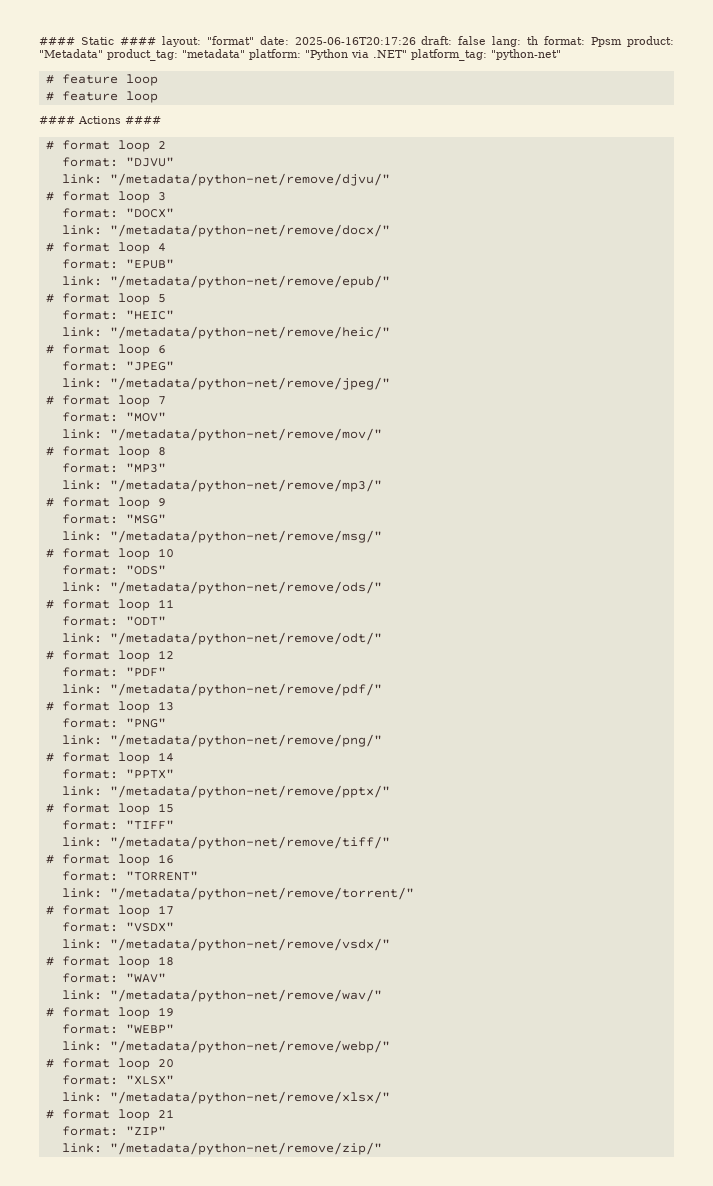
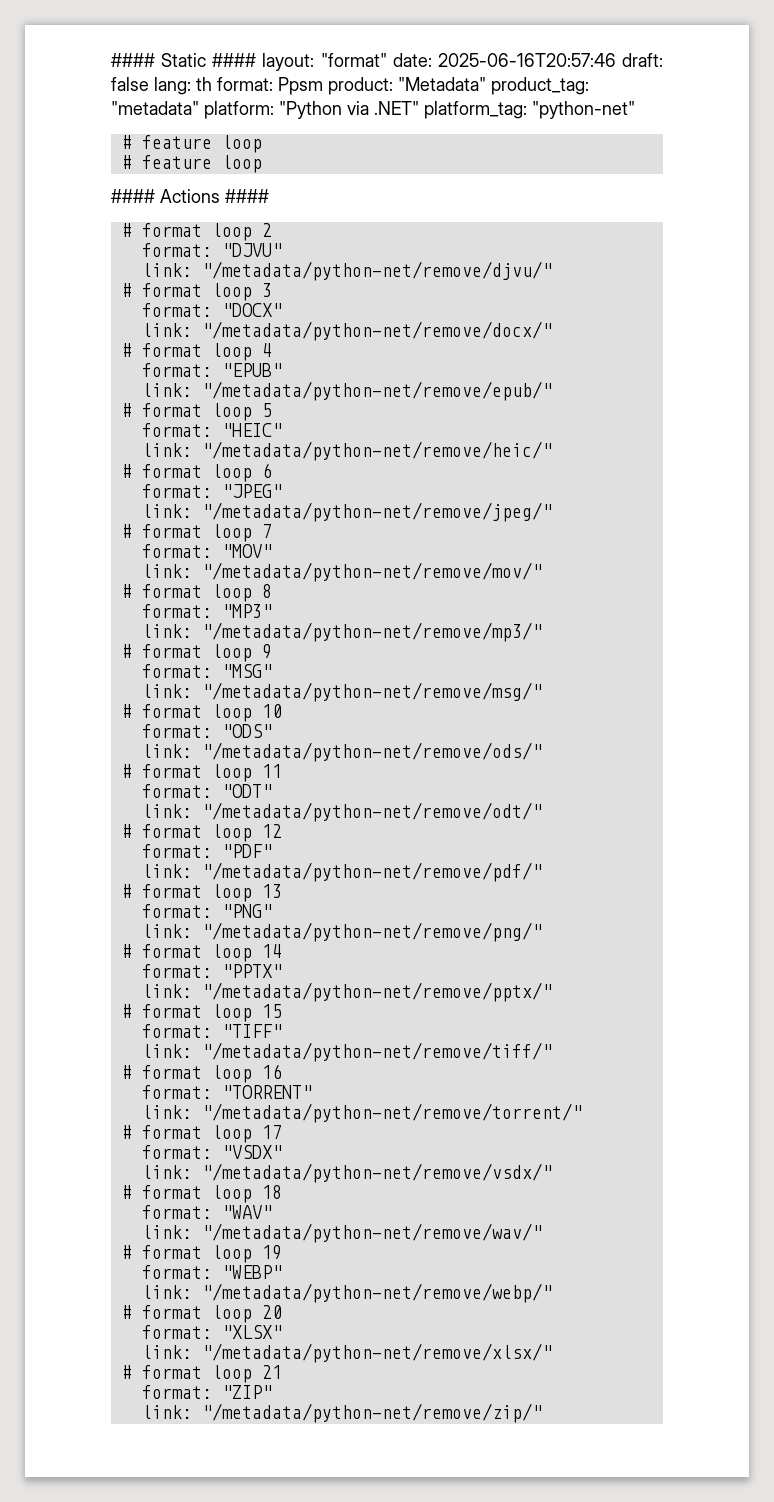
[294,37,416,45] 2025-06-16T20:17:26 -> [437,53,616,67] 2025-06-16T20:57:46

